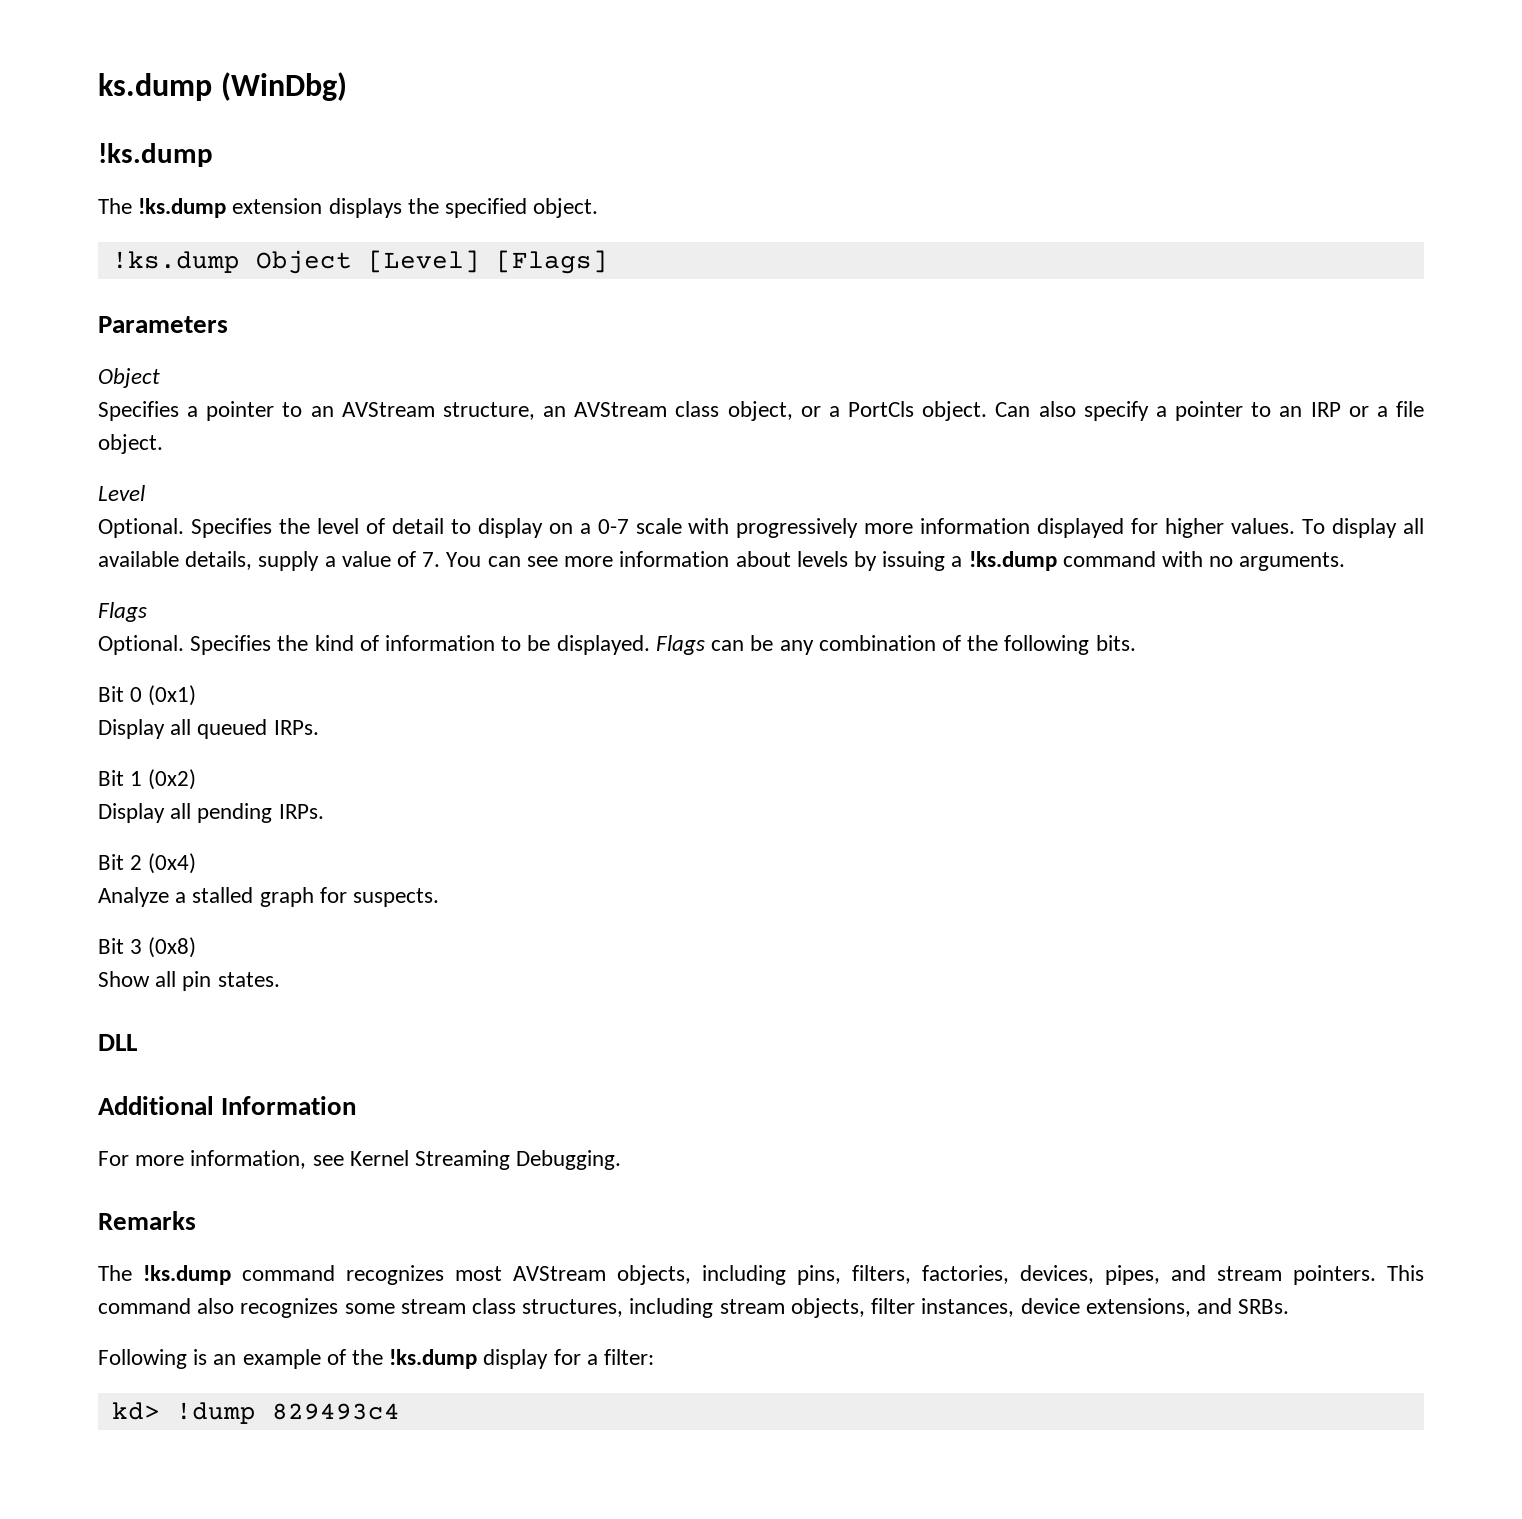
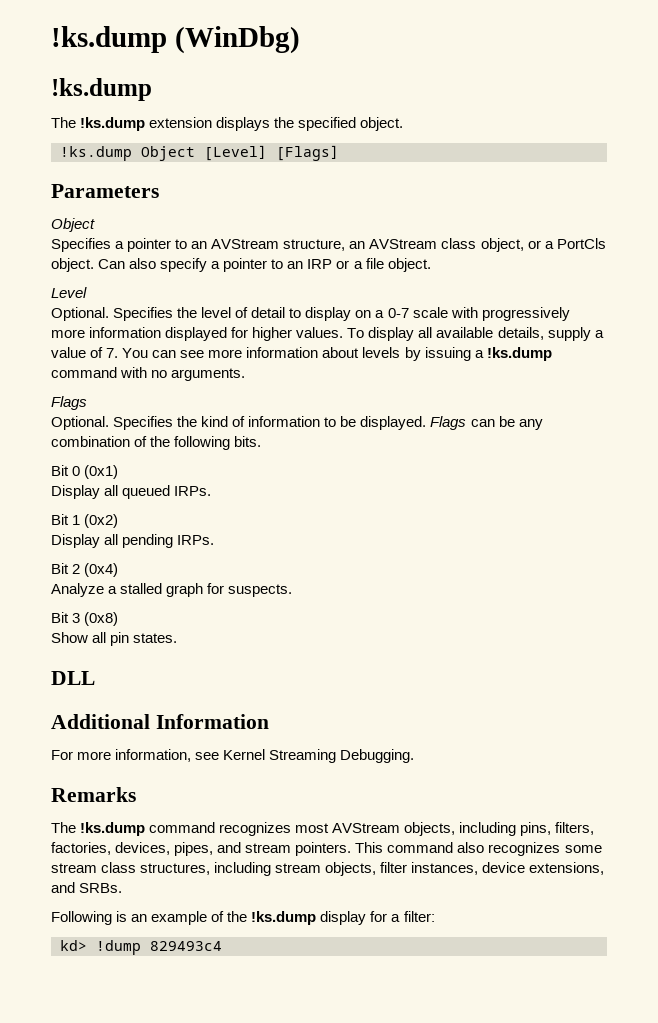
[98,73,212,101] ks.dump -> [51,26,167,53] !ks.dump

